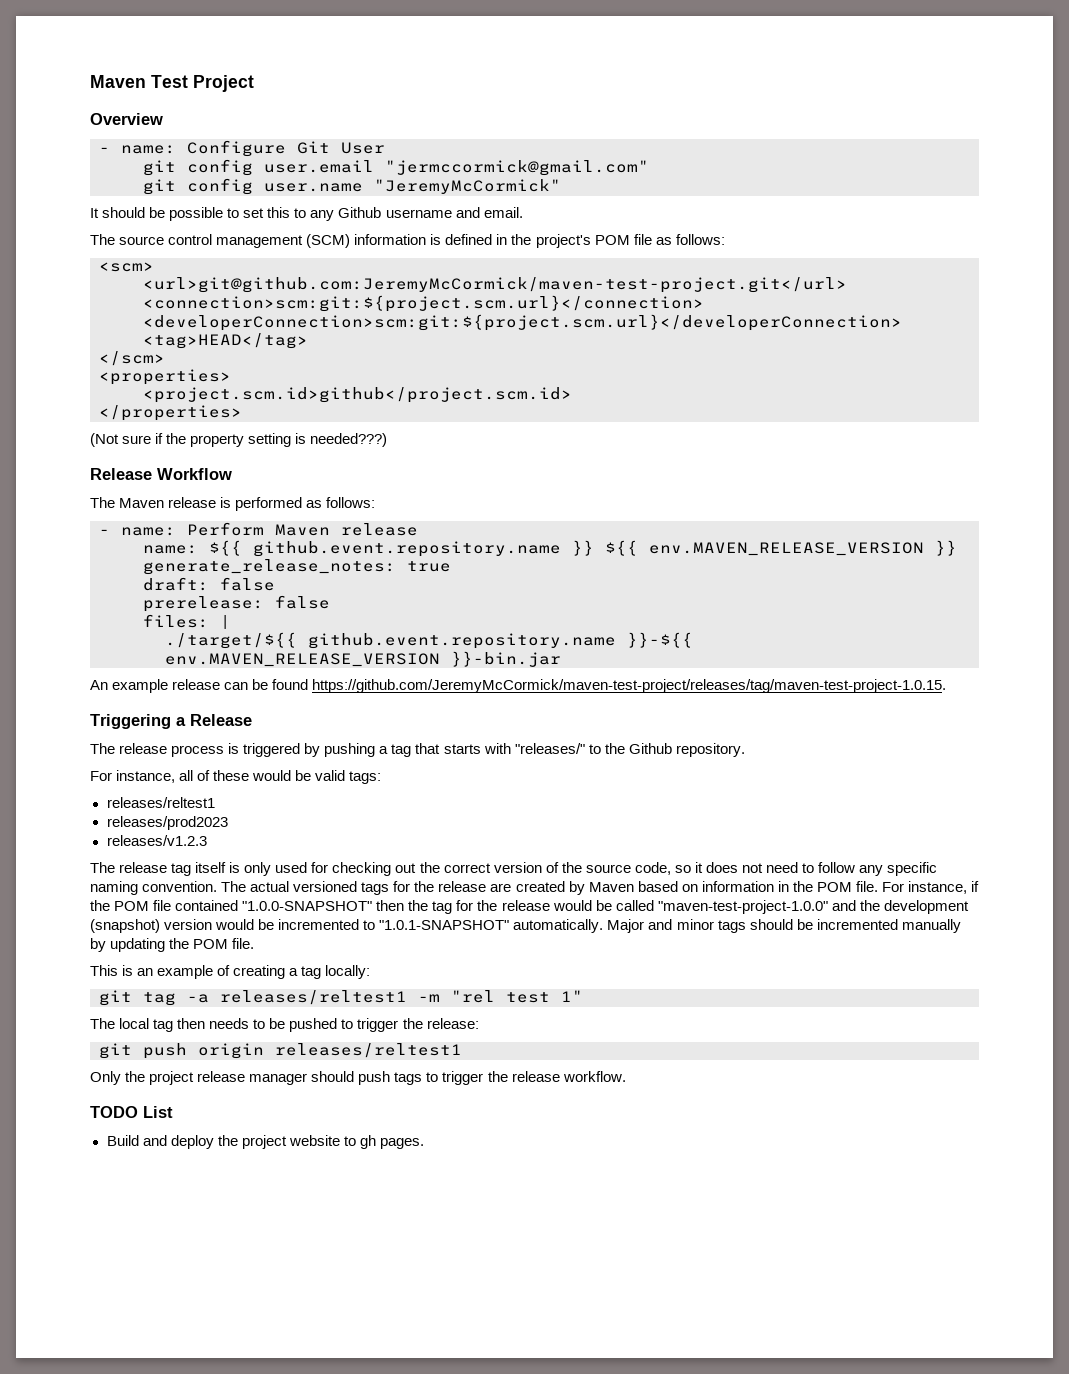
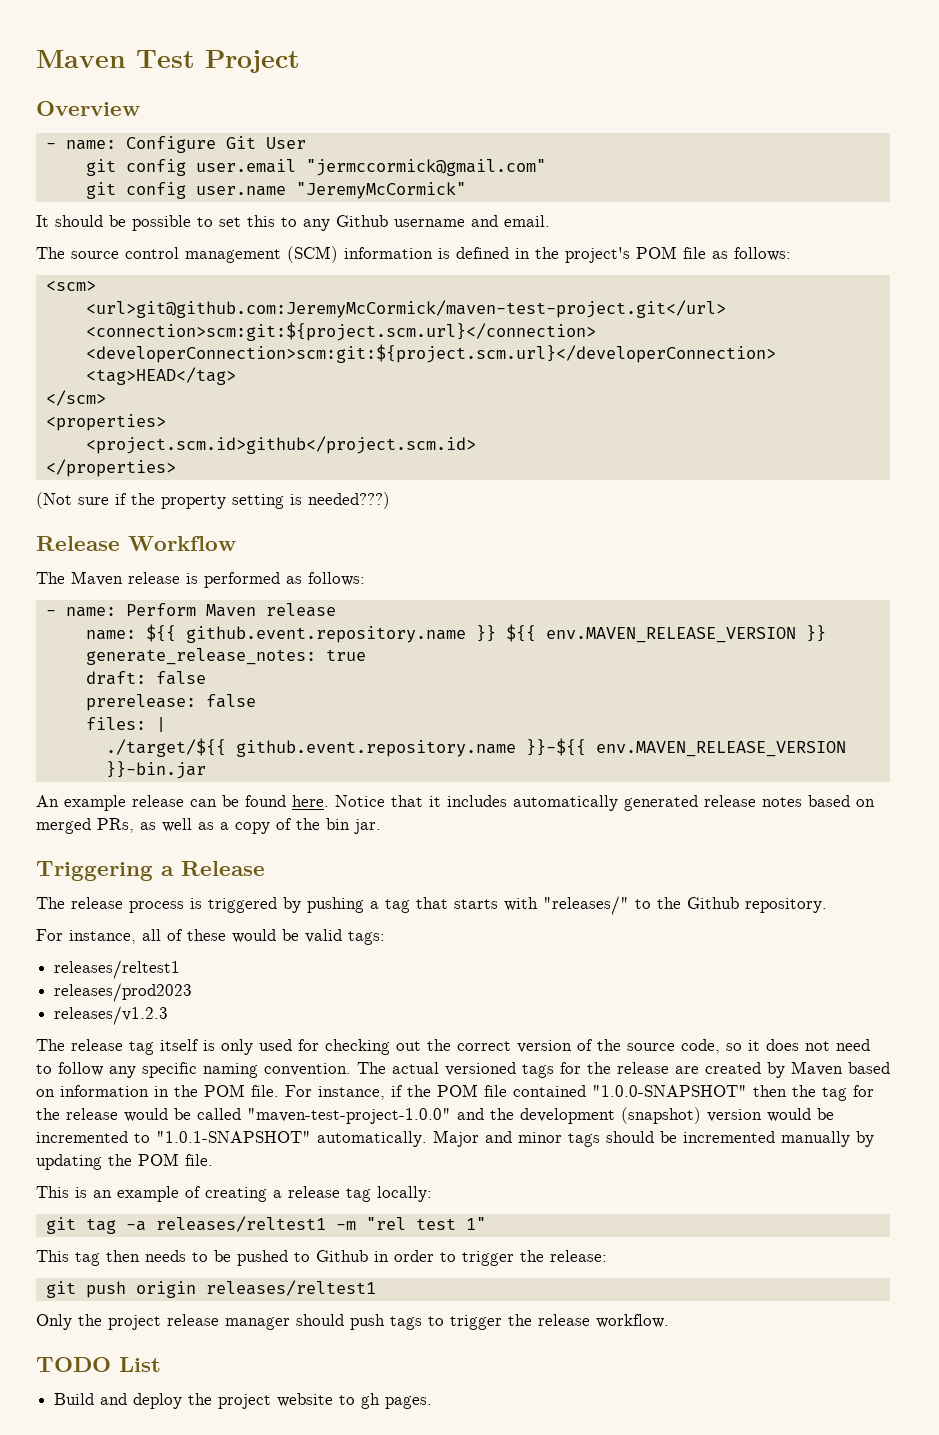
[312,679,947,693] https://github.com/JeremyMcCormick/maven-test-project/releases/tag/maven-test-project-1.0.15. -> [292,795,875,811] [36,818,381,834] here. Notice that it includes automatically generated release notes based on merged PRs, as well as a copy of the bin jar.
(299, 972) none -> [288,1186,340,1198] release
[90,1018,150,1029] The local -> [36,1250,69,1262] This
(354, 1024) none -> [316,1250,456,1262] Github in order to

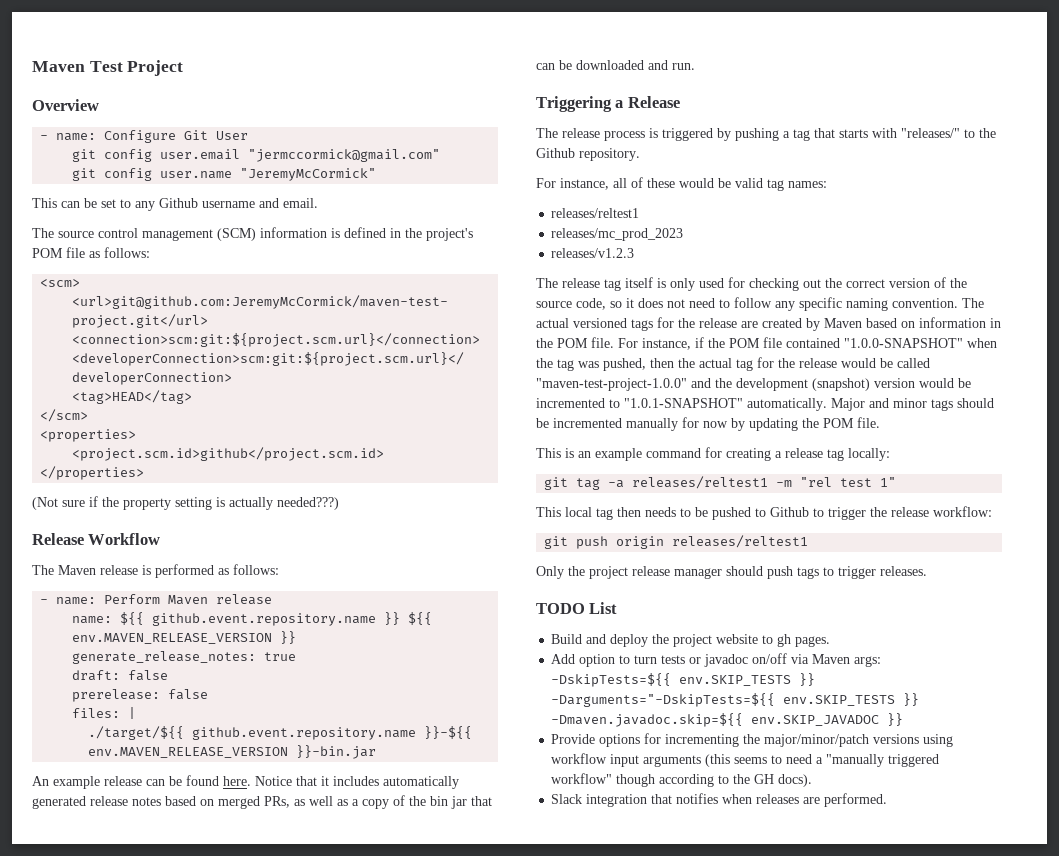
[36,215,275,231] It should be possible to set this -> [32,198,116,208] This can be set
(302, 499) none -> [229,497,273,510] actually
[354,819,381,834] jar. -> [451,796,492,809] [536,60,695,70] jar that can be downloaded and run.
[348,931,385,945] [54,960,181,979] [54,983,193,1002] tags: // releases/reltest1 // releases/prod2023 -> [767,179,827,191] [551,208,640,218] [551,228,684,241] tag names: // releases/reltest1 // releases/mc_prod_2023
(747, 1091) none -> [967,338,997,348] [536,358,646,371] when the tag was pushed,
(816, 1091) none -> [699,358,732,368] actual
(850, 1139) none -> [682,417,728,428] for now
[185,1186,201,1198] of -> [646,447,722,458] command for
(69, 1256) none -> [565,507,592,517] local
[374,1250,607,1266] in order to trigger the release: -> [813,506,992,520] to trigger the release workflow:
[508,1314,669,1328] the release workflow. -> [880,566,927,576] releases.
(433, 1402) none -> [551,653,882,667] [551,673,816,687] [551,693,920,707] [551,713,904,727] [551,733,954,747] [551,753,940,767] [551,773,813,787] [551,793,888,807] // Add option to turn tests or javadoc on/off via Maven args: -DskipTests=${{ env.SKIP_TESTS }} -Darguments="-DskipTests=${{ env.SKIP_TESTS }} -Dmaven.javadoc.skip=${{ env.SKIP_JAVADOC }} // Provide options for incrementing the major/minor/patch versions using workflow input arguments (this seems to need a "manually triggered workflow" though according to the GH docs). // Slack integration that notifies when releases are performed.

